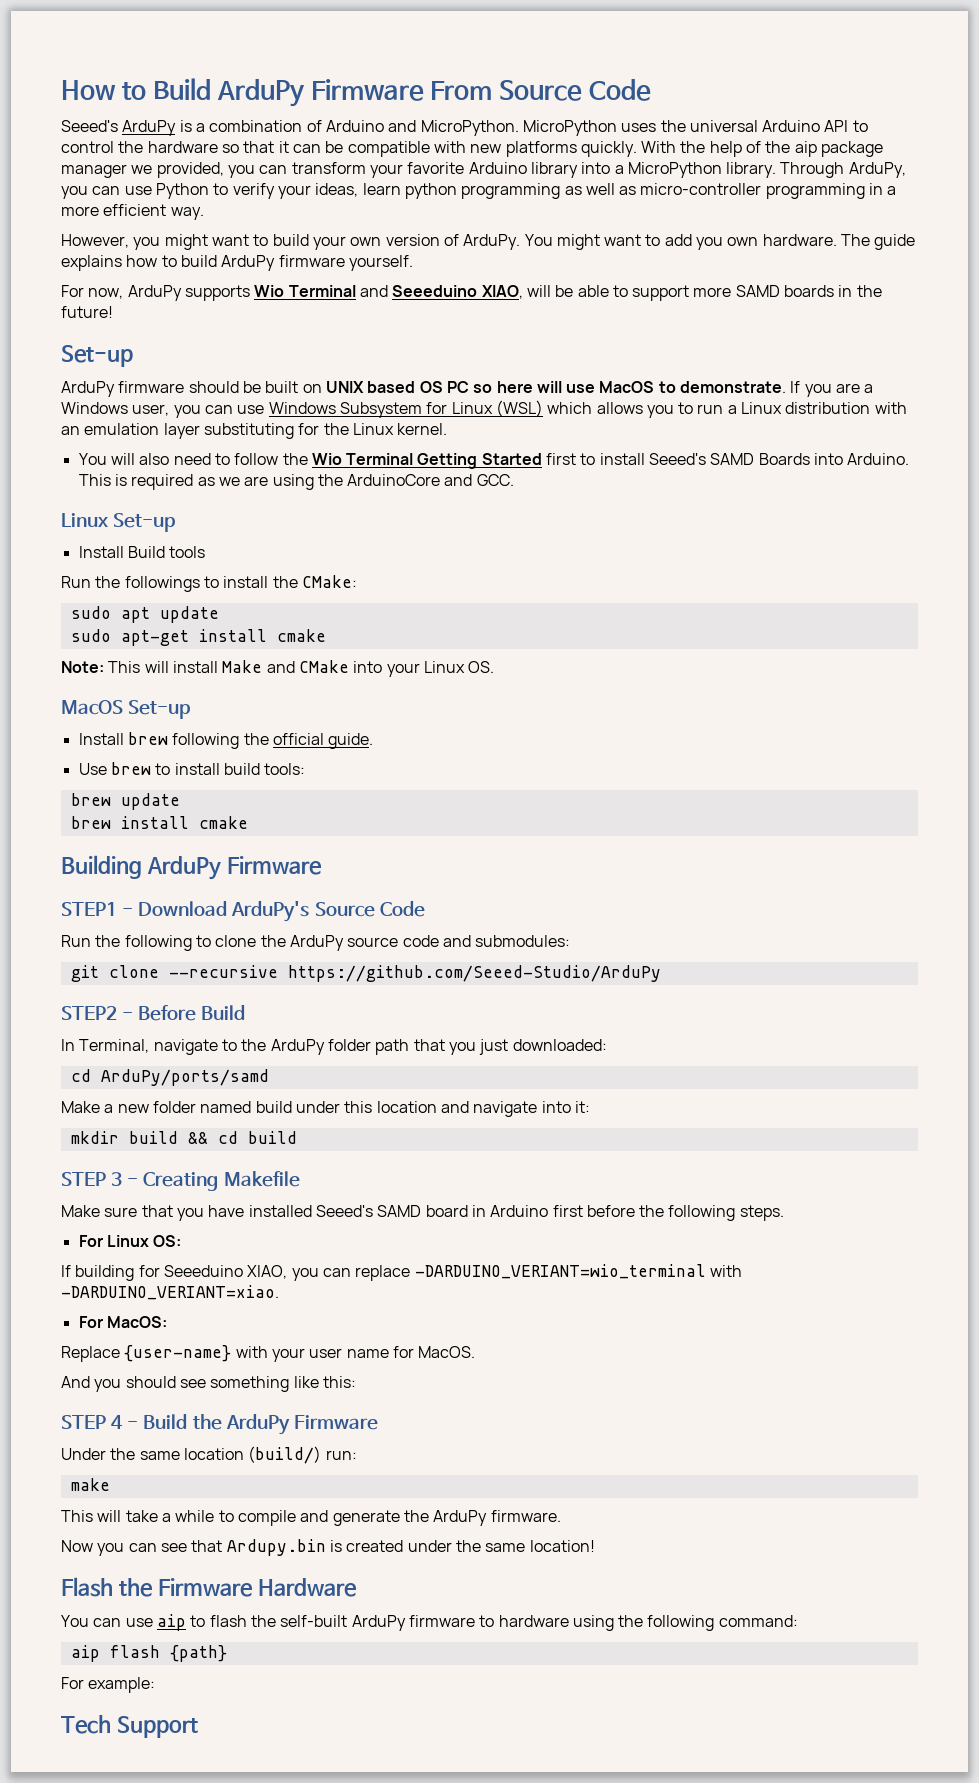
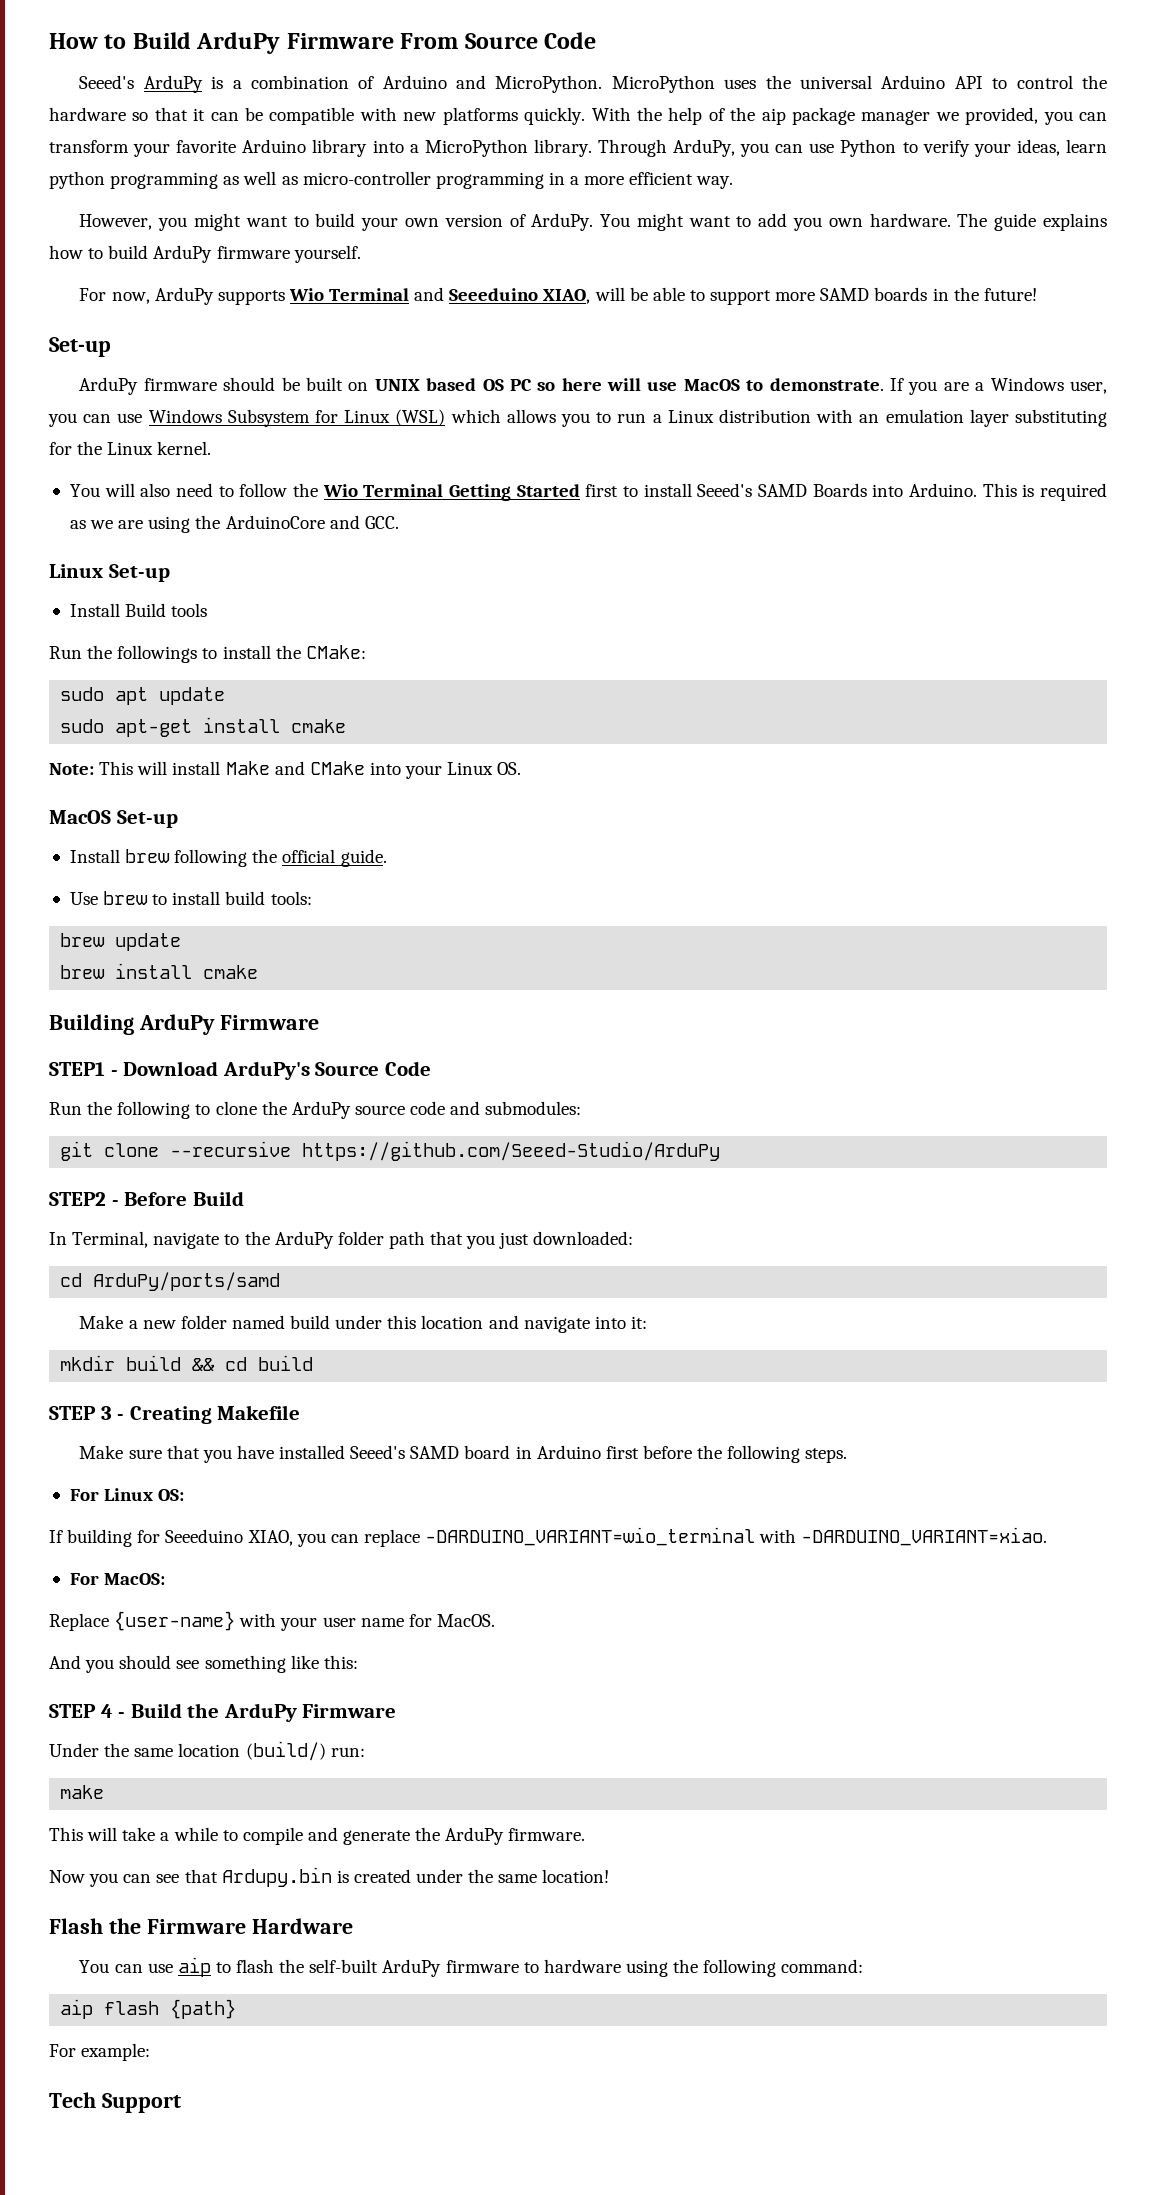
[414,1264,742,1279] [61,1285,279,1300] -DARDUINO_VERIANT=wio_terminal with -DARDUINO_VERIANT=xiao. -> [425,1527,1048,1546] -DARDUINO_VARIANT=wio_terminal with -DARDUINO_VARIANT=xiao.

